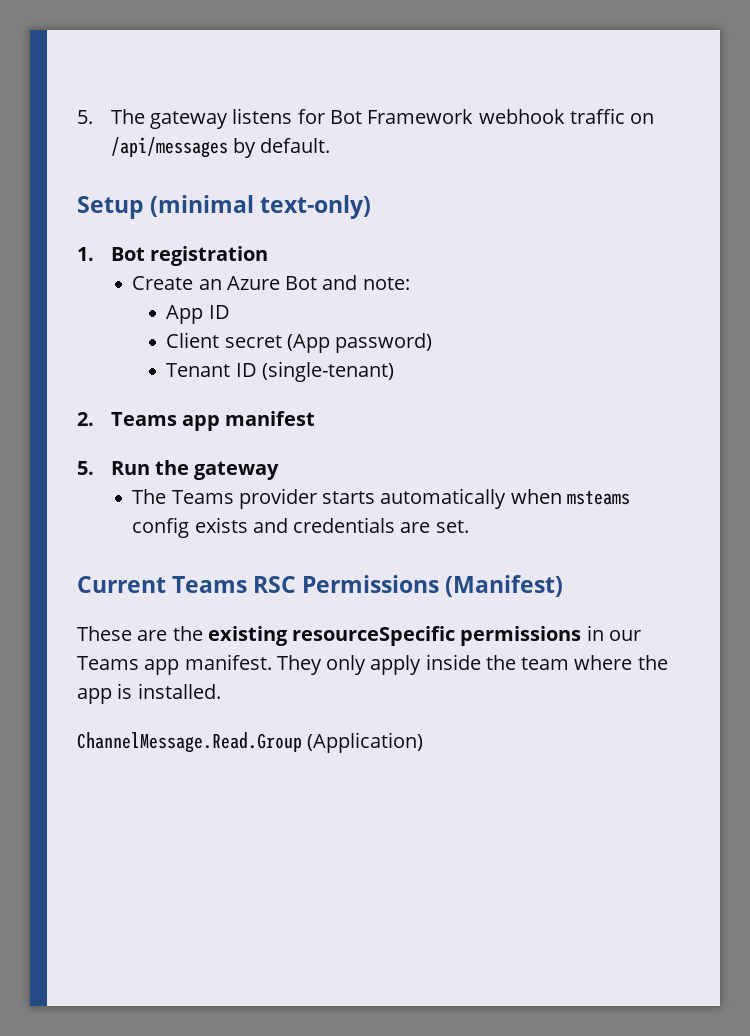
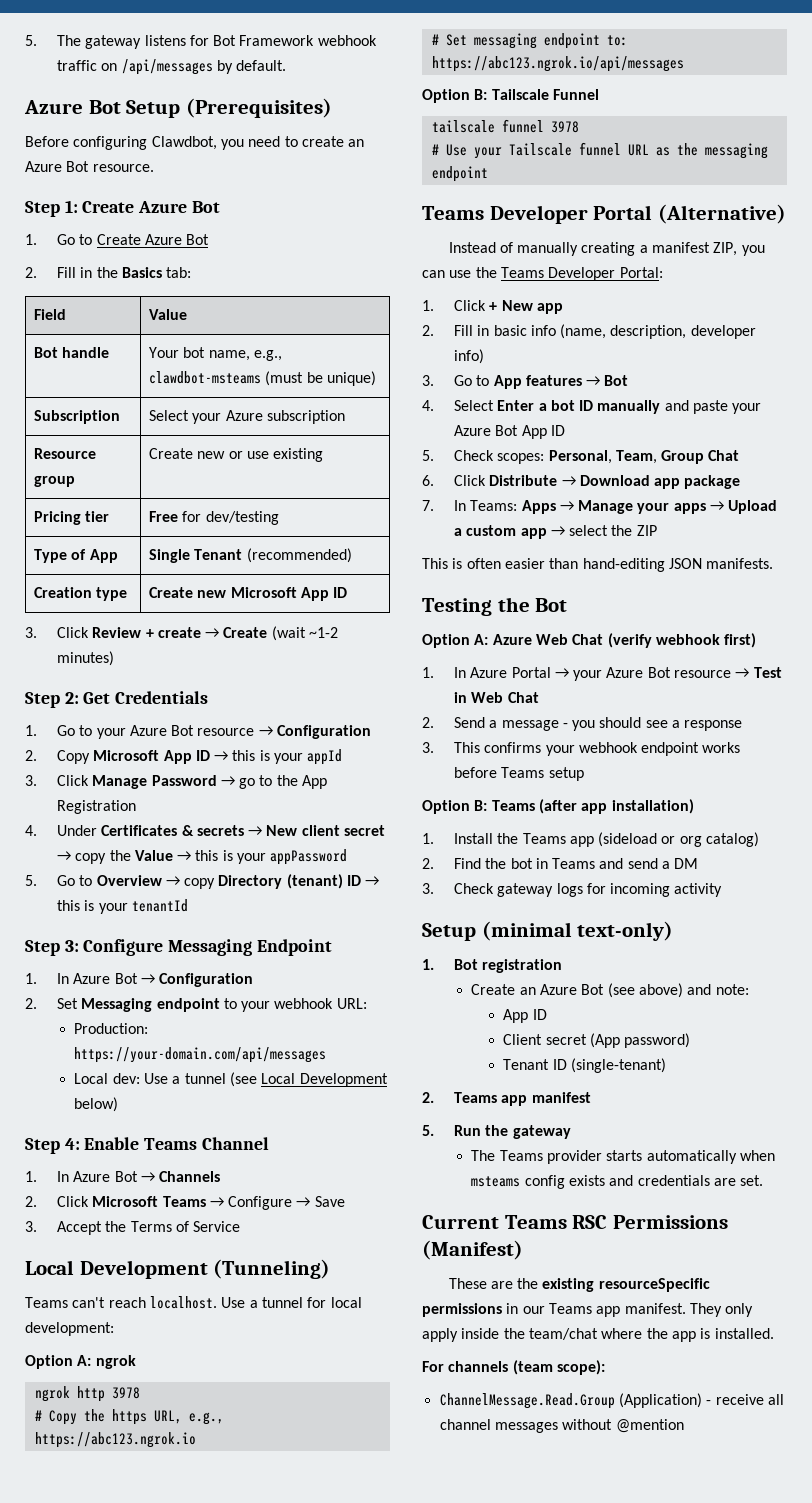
(331, 145) none -> [24,98,332,118] [25,136,365,150] [25,161,154,172] [25,200,220,217] [25,234,210,245] [25,267,192,278] [34,309,67,320] [149,309,188,320] [34,347,110,358] [149,347,283,361] [149,371,377,386] [34,410,121,424] [149,410,346,424] [34,448,97,459] [34,476,76,487] [149,448,324,462] [34,511,110,525] [149,511,279,525] [34,549,118,563] [149,548,352,563] [34,587,128,601] [149,587,348,601] [25,626,339,641] [56,651,114,666] [25,691,209,708] [25,725,372,739] [25,749,343,765] [25,775,328,789] [56,800,136,814] [25,825,386,836] [56,849,348,865] [25,874,380,889] [56,899,188,914] [25,939,332,956] [25,973,254,987] [25,998,367,1012] [74,1023,149,1034] [74,1047,327,1063] [74,1072,388,1087] [74,1097,119,1112] [25,1137,269,1154] [25,1171,221,1182] [25,1196,345,1210] [25,1221,241,1235] [25,1259,331,1279] [25,1296,362,1309] [25,1322,114,1336] [25,1355,136,1369] [34,1386,140,1402] [34,1409,224,1425] [34,1432,196,1448] [431,33,628,49] [431,56,684,72] [422,89,599,103] [431,119,579,133] [431,142,768,159] [431,166,488,182] [422,204,786,224] [448,242,765,256] [422,267,663,281] [422,300,563,314] [422,324,756,339] [453,349,484,364] [422,375,629,389] [422,400,762,414] [453,425,565,439] [422,450,740,464] [422,475,741,489] [422,500,778,514] [453,525,657,539] [422,558,774,572] [422,597,568,616] [422,633,757,648] [422,667,782,681] [453,692,539,703] [422,717,743,731] [422,742,741,756] [453,767,584,781] [422,799,694,814] [422,832,760,847] [422,858,699,869] [422,883,723,897] // Azure Bot Setup (Prerequisites) // Before configuring Clawdbot, you need to create an Azure Bot resource. // Step 1: Create Azure Bot // 1. Go to Create Azure Bot // 2. Fill in the Basics tab: // Field | Value // Bot handle | Your bot name, e.g., clawdbot-msteams (must be unique) // Subscription | Select your Azure subscription // Resource group | Create new or use existing // Pricing tier | Free for dev/testing // Type of App | Single Tenant (recommended) // Creation type | Create new Microsoft App ID // 3. Click Review + create → Create (wait ~1-2 minutes) // Step 2: Get Credentials // 1. Go to your Azure Bot resource → Configuration // 2. Copy Microsoft App ID → this is your appId // 3. Click Manage Password → go to the App Registration // 4. Under Certificates & secrets → New client secret → copy the Value → this is your appPassword // 5. Go to Overview → copy Directory (tenant) ID → this is your tenantId // Step 3: Configure Messaging Endpoint // 1. In Azure Bot → Configuration // 2. Set Messaging endpoint to your webhook URL: // Production: https://your-domain.com/api/messages // Local dev: Use a tunnel (see Local Development below) // Step 4: Enable Teams Channel // 1. In Azure Bot → Channels // 2. Click Microsoft Teams → Configure → Save // 3. Accept the Terms of Service // Local Development (Tunneling) // Teams can't reach localhost. Use a tunnel for local development: // Option A: ngrok // ngrok http 3978 // # Copy the https URL, e.g., https://abc123.ngrok.io // # Set messaging endpoint to: https://abc123.ngrok.io/api/messages // Option B: Tailscale Funnel // tailscale funnel 3978 // # Use your Tailscale funnel URL as the messaging endpoint // Teams Developer Portal (Alternative) // Instead of manually creating a manifest ZIP, you can use the Teams Developer Portal: // 1. Click + New app // 2. Fill in basic info (name, description, developer info) // 3. Go to App features → Bot // 4. Select Enter a bot ID manually and paste your Azure Bot App ID // 5. Check scopes: Personal, Team, Group Chat // 6. Click Distribute → Download app package // 7. In Teams: Apps → Manage your apps → Upload a custom app → select the ZIP // This is often easier than hand-editing JSON manifests. // Testing the Bot // Option A: Azure Web Chat (verify webhook first) // 1. In Azure Portal → your Azure Bot resource → Test in Web Chat // 2. Send a message - you should see a response // 3. This confirms your webhook endpoint works before Teams setup // Option B: Teams (after app installation) // 1. Install the Teams app (sideload or org catalog) // 2. Find the bot in Teams and send a DM // 3. Check gateway logs for incoming activity
(318, 283) none -> [607,983,684,998] (see above)
[521,657,570,670] team -> [528,1328,598,1340] team/chat
[77,732,424,753] ChannelMessage.Read.Group (Application) -> [422,1360,605,1375] [439,1393,784,1409] [439,1419,684,1433] For channels (team scope): // ChannelMessage.Read.Group (Application) - receive all channel messages without @mention

